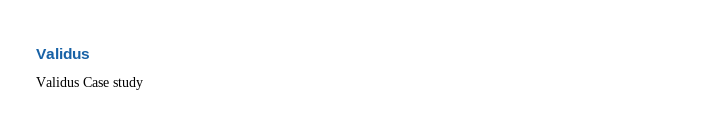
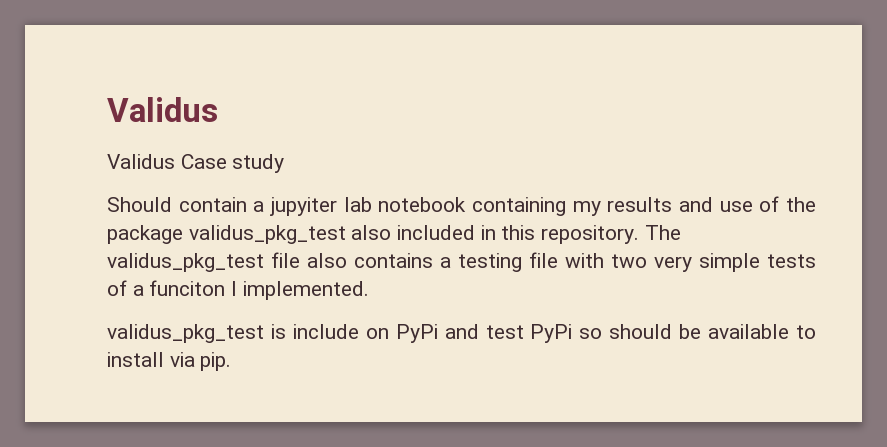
(143, 83) none -> [107,196,816,216] [107,225,681,244] [107,252,816,272] [107,280,369,300] [107,324,816,343] [107,352,232,371] // Should contain a jupyiter lab notebook containing my results and use of the package validus_pkg_test also included in this repository. The validus_pkg_test file also contains a testing file with two very simple tests of a funciton I implemented. // validus_pkg_test is include on PyPi and test PyPi so should be available to install via pip.

